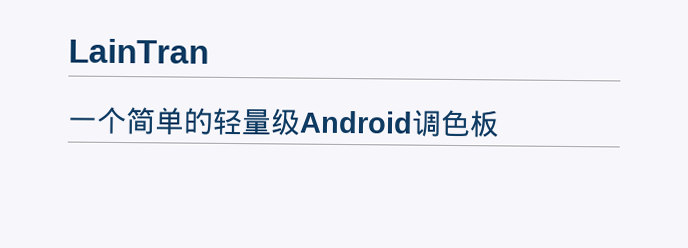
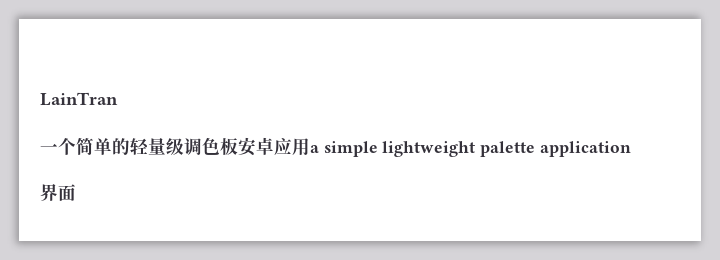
[299,109,500,138] Android调色板 -> [184,137,631,157] [40,184,76,201] 调色板安卓应用a simple lightweight palette application // 界面

